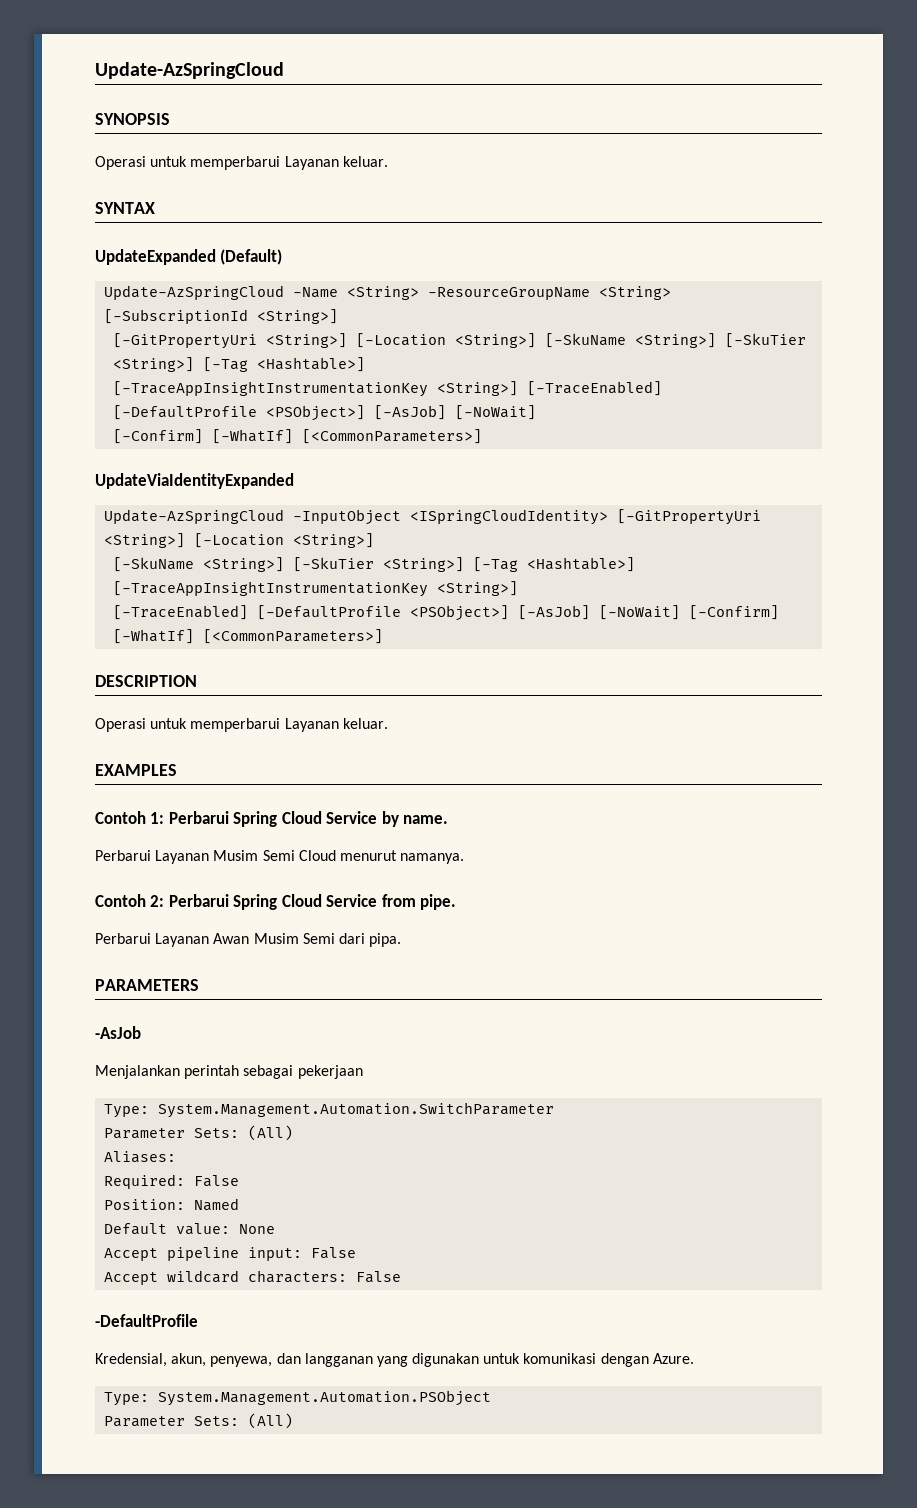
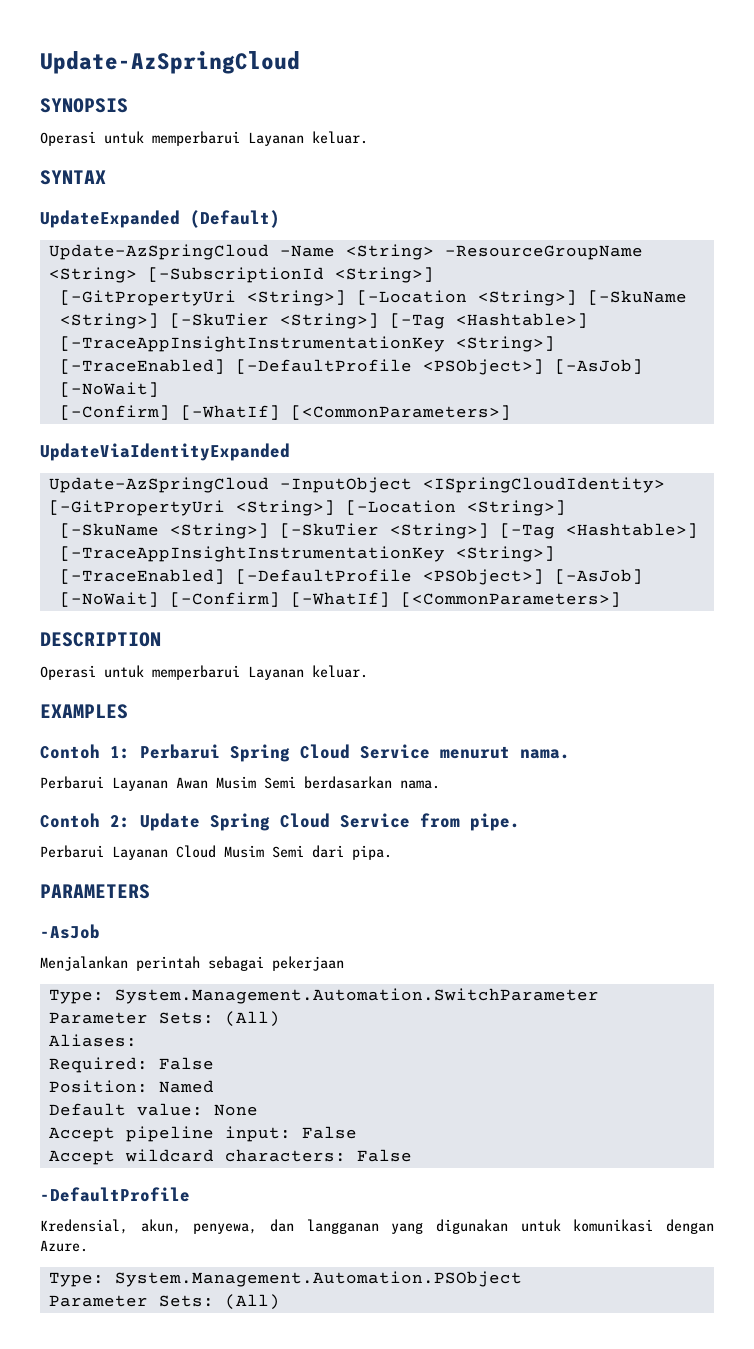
[381,811,449,827] [95,850,465,864] by name. // Perbarui Layanan Musim Semi Cloud menurut namanya. -> [440,746,570,759] [40,776,440,791] menurut nama. // Perbarui Layanan Awan Musim Semi berdasarkan nama.
[168,894,229,907] Perbarui -> [140,813,200,831] Update
[213,933,250,944] Awan -> [176,845,216,858] Cloud

